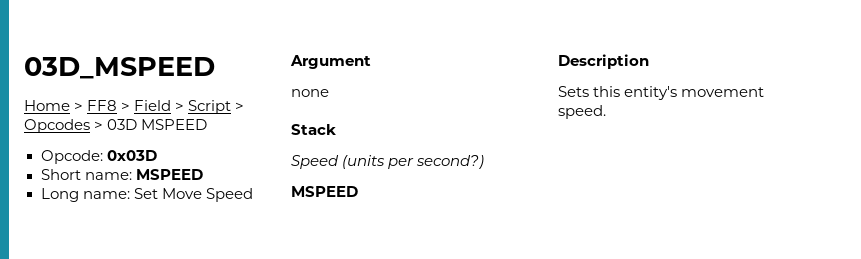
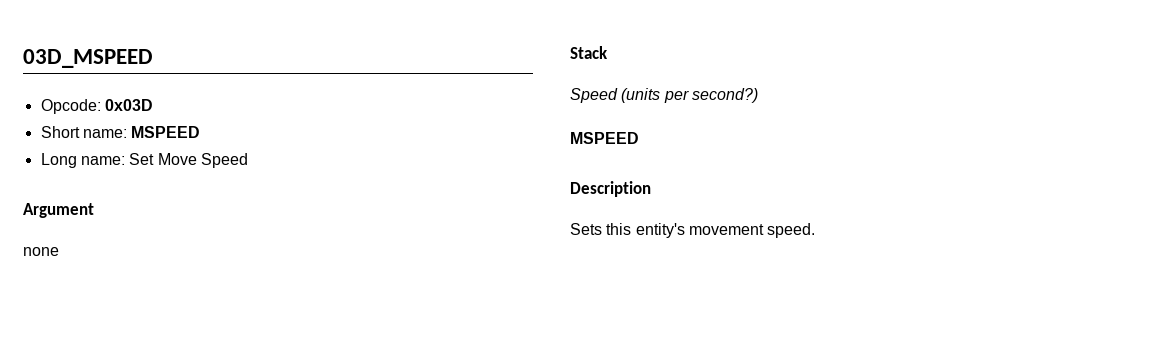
[24,100,245,114] [24,119,208,133] // Home > FF8 > Field > Script > Opcodes > 03D MSPEED -> (153, 58) none

